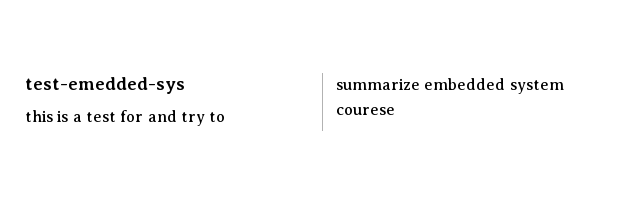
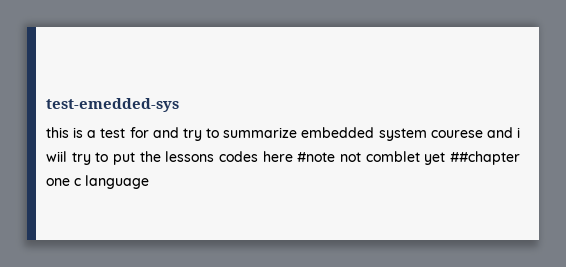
(395, 111) none -> [486,127,520,138] [46,151,520,165] [46,175,149,189] and i wiil try to put the lessons codes here #note not comblet yet ##chapter one c language

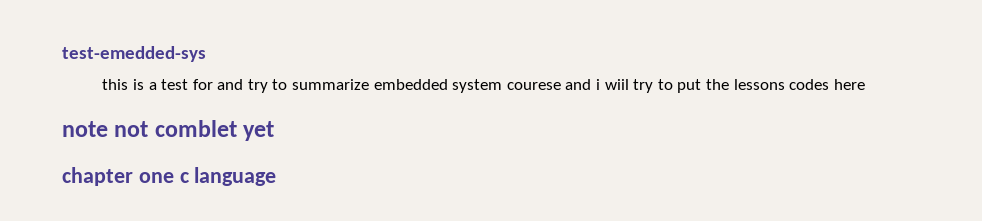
[297,152,336,162] #note -> [62,121,108,137] // note
[450,151,520,165] ##chapter -> [62,167,133,186] // chapter

